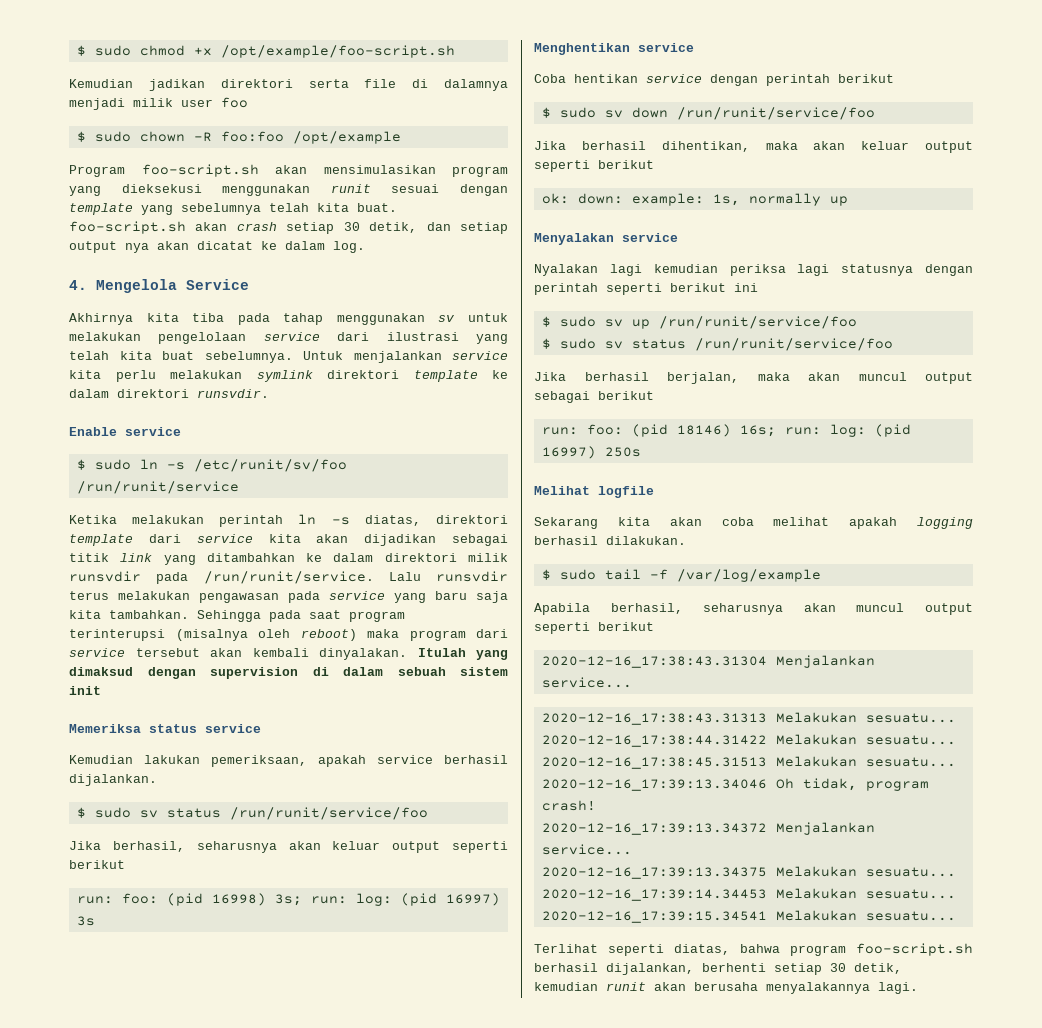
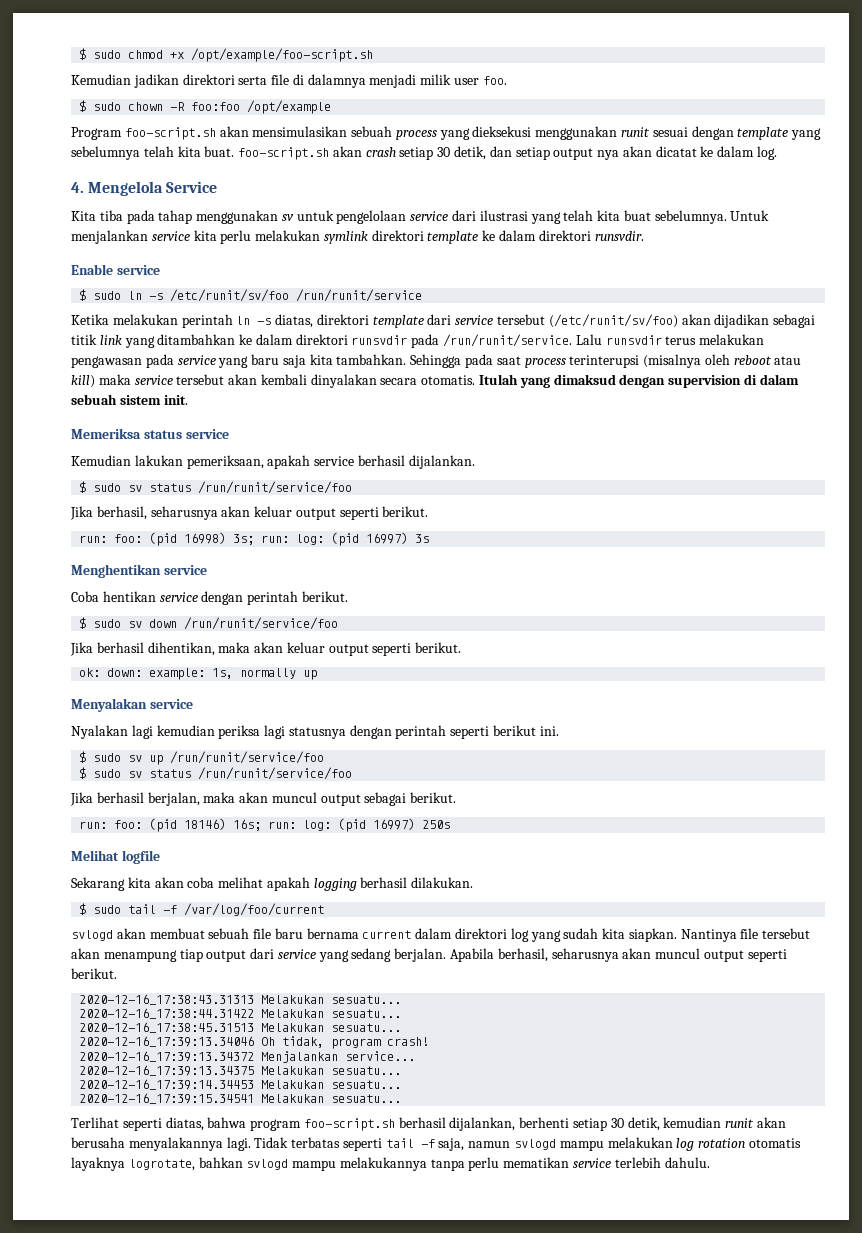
[221,97,248,108] foo -> [482,76,507,85] foo.
[452,166,508,177] program -> [351,126,437,140] sebuah process
[69,313,179,325] Akhirnya kita -> [71,211,96,221] Kita
[69,332,141,341] melakukan -> (334, 215) none
[268,534,301,543] kita -> [497,314,678,328] tersebut (/etc/runit/sv/foo)
[467,553,508,562] milik -> (348, 339) none
[349,611,405,622] program -> [524,358,566,368] process
[300,629,508,641] reboot) maka program dari -> [733,355,802,365] [71,374,131,388] reboot atau kill) maka
[319,648,407,660] dinyalakan. -> [310,374,476,388] dinyalakan secara otomatis.
[69,686,101,695] init -> [163,395,188,405] init.
[69,860,125,869] berikut -> [382,506,429,517] berikut.
[838,74,894,83] berikut -> [301,591,348,602] berikut.
[598,160,654,169] berikut -> [415,642,462,653] berikut.
[734,283,758,292] ini -> [539,726,559,736] ini.
[598,391,654,400] berikut -> [410,792,457,803] berikut.
[676,569,821,582] /var/log/example // -> [184,903,325,916] [71,928,811,942] [71,948,447,962] /var/log/foo/current // svlogd akan membuat sebuah file baru bernama current dalam direktori log yang sudah kita siapkan. Nantinya file tersebut akan menampung tiap output dari service yang sedang berjalan.
[598,622,654,631] [541,655,875,668] [541,677,632,688] berikut // 2020-12-16_17:38:43.31304 Menjalankan service... -> [71,968,117,979] berikut.
(918, 988) none -> [254,1137,801,1151] [71,1157,710,1171] Tidak terbatas seperti tail -f saja, namun svlogd mampu melakukan log rotation otomatis layaknya logrotate, bahkan svlogd mampu melakukannya tanpa perlu mematikan service terlebih dahulu.

